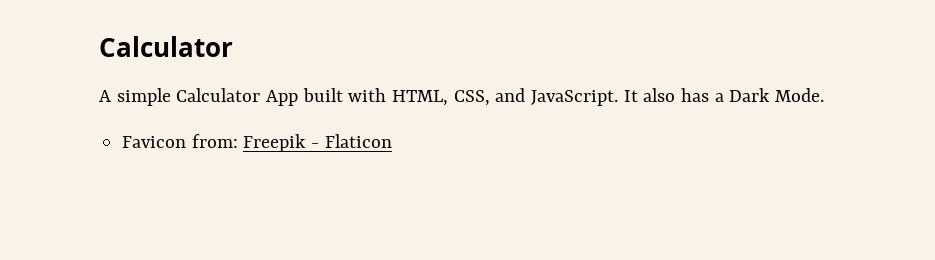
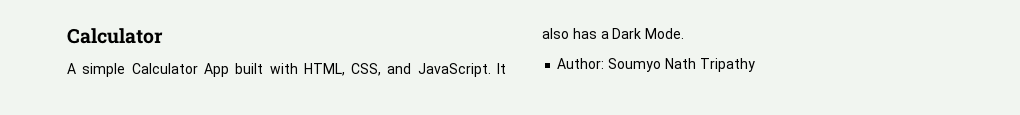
[122,134,392,152] Favicon from: Freepik - Flaticon -> [557,58,755,72] Author: Soumyo Nath Tripathy

